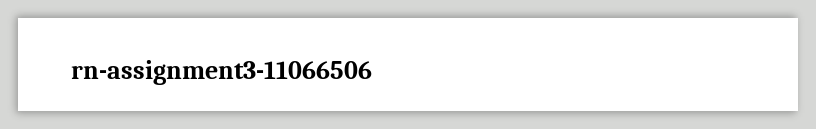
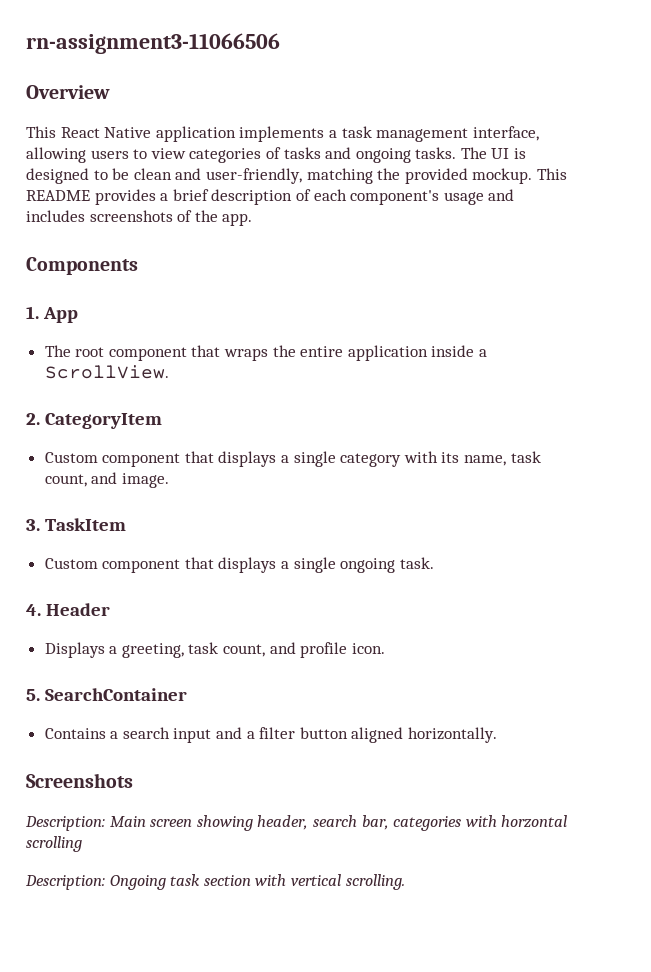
(372, 72) none -> [26,85,110,99] [26,126,539,142] [26,147,527,163] [26,168,567,184] [26,189,515,205] [26,210,253,226] [26,257,138,275] [26,306,78,323] [44,345,488,361] [44,365,169,379] [26,413,162,429] [44,451,541,467] [44,472,169,488] [26,518,126,531] [44,557,434,573] [26,603,110,616] [44,642,385,658] [26,688,187,701] [44,727,498,743] [26,773,133,788] [25,815,568,831] [26,836,82,852] [25,874,405,890] // Overview // This React Native application implements a task management interface, allowing users to view categories of tasks and ongoing tasks. The UI is designed to be clean and user-friendly, matching the provided mockup. This README provides a brief description of each component's usage and includes screenshots of the app. // Components // 1. App // The root component that wraps the entire application inside a ScrollView. // 2. CategoryItem // Custom component that displays a single category with its name, task count, and image. // 3. TaskItem // Custom component that displays a single ongoing task. // 4. Header // Displays a greeting, task count, and profile icon. // 5. SearchContainer // Contains a search input and a filter button aligned horizontally. // Screenshots // Description: Main screen showing header, search bar, categories with horzontal scrolling // Description: Ongoing task section with vertical scrolling.

